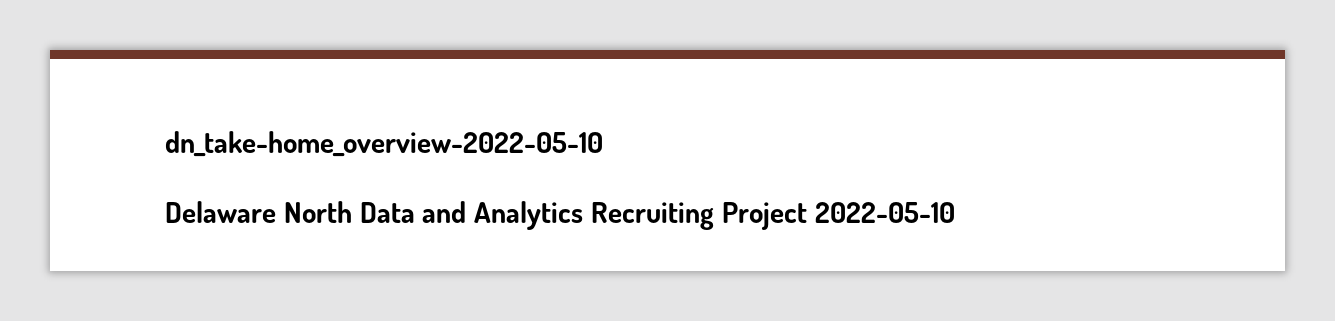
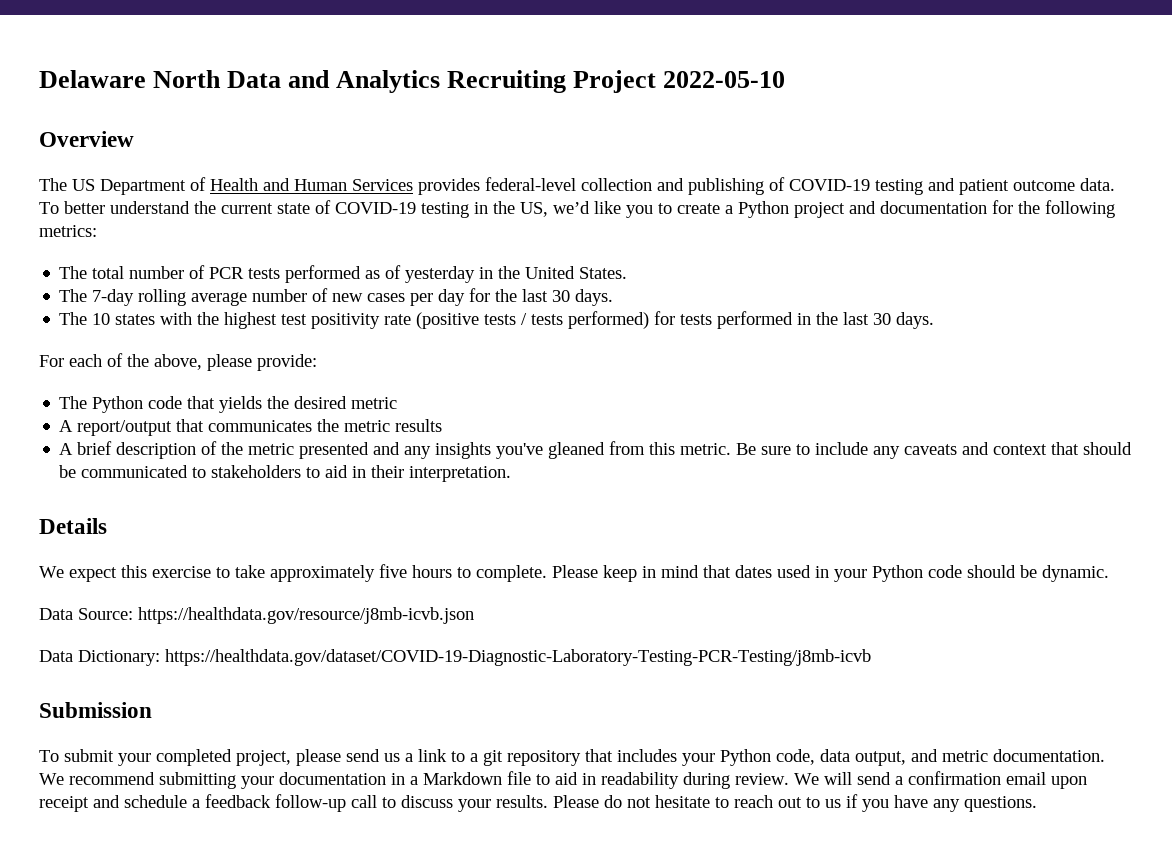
[165,131,603,157] dn_take-home_overview-2022-05-10 // -> (39, 79) none
(955, 212) none -> [39,131,134,147] [39,177,1115,195] [39,200,1115,218] [39,225,97,237] [59,265,628,283] [59,288,614,306] [59,311,935,329] [39,353,317,371] [59,396,398,413] [59,419,443,436] [59,441,1133,459] [59,465,512,482] [39,518,107,534] [39,564,1109,582] [39,607,474,624] [39,649,871,666] [39,702,152,718] [39,749,1105,766] [39,771,1087,789] [39,794,1037,812] // Overview // The US Department of Health and Human Services provides federal-level collection and publishing of COVID-19 testing and patient outcome data. To better understand the current state of COVID-19 testing in the US, we’d like you to create a Python project and documentation for the following metrics: // The total number of PCR tests performed as of yesterday in the United States. // The 7-day rolling average number of new cases per day for the last 30 days. // The 10 states with the highest test positivity rate (positive tests / tests performed) for tests performed in the last 30 days. // For each of the above, please provide: // The Python code that yields the desired metric // A report/output that communicates the metric results // A brief description of the metric presented and any insights you've gleaned from this metric. Be sure to include any caveats and context that should be communicated to stakeholders to aid in their interpretation. // Details // We expect this exercise to take approximately five hours to complete. Please keep in mind that dates used in your Python code should be dynamic. // Data Source: https://healthdata.gov/resource/j8mb-icvb.json // Data Dictionary: https://healthdata.gov/dataset/COVID-19-Diagnostic-Laboratory-Testing-PCR-Testing/j8mb-icvb // Submission // To submit your completed project, please send us a link to a git repository that includes your Python code, data output, and metric documentation. We recommend submitting your documentation in a Markdown file to aid in readability during review. We will send a confirmation email upon receipt and schedule a feedback follow-up call to discuss your results. Please do not hesitate to reach out to us if you have any questions.

